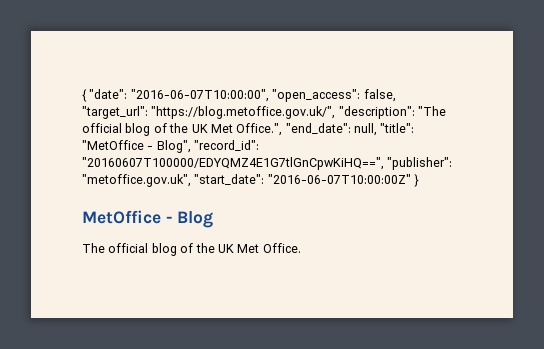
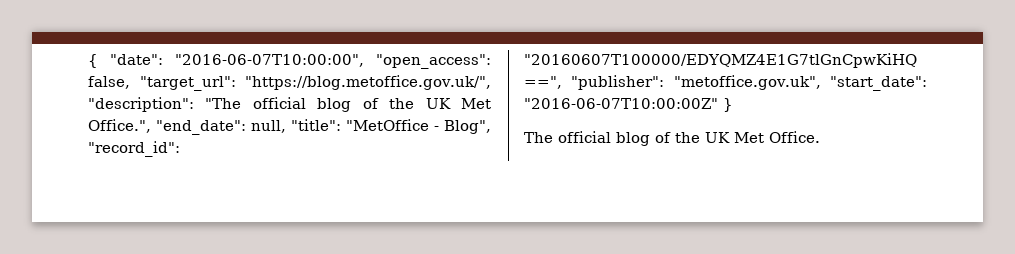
[82,210,214,228] // MetOffice - Blog -> (733, 105) none

